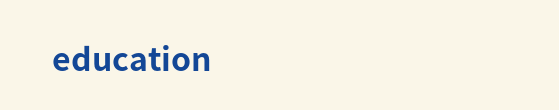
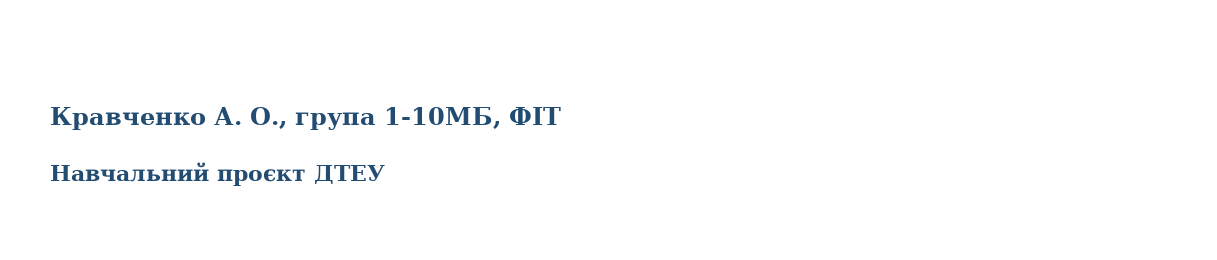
[52,45,212,71] education -> [50,107,561,130] [50,162,385,186] Кравченко А. О., група 1-10МБ, ФІТ // Навчальний проєкт ДТЕУ

